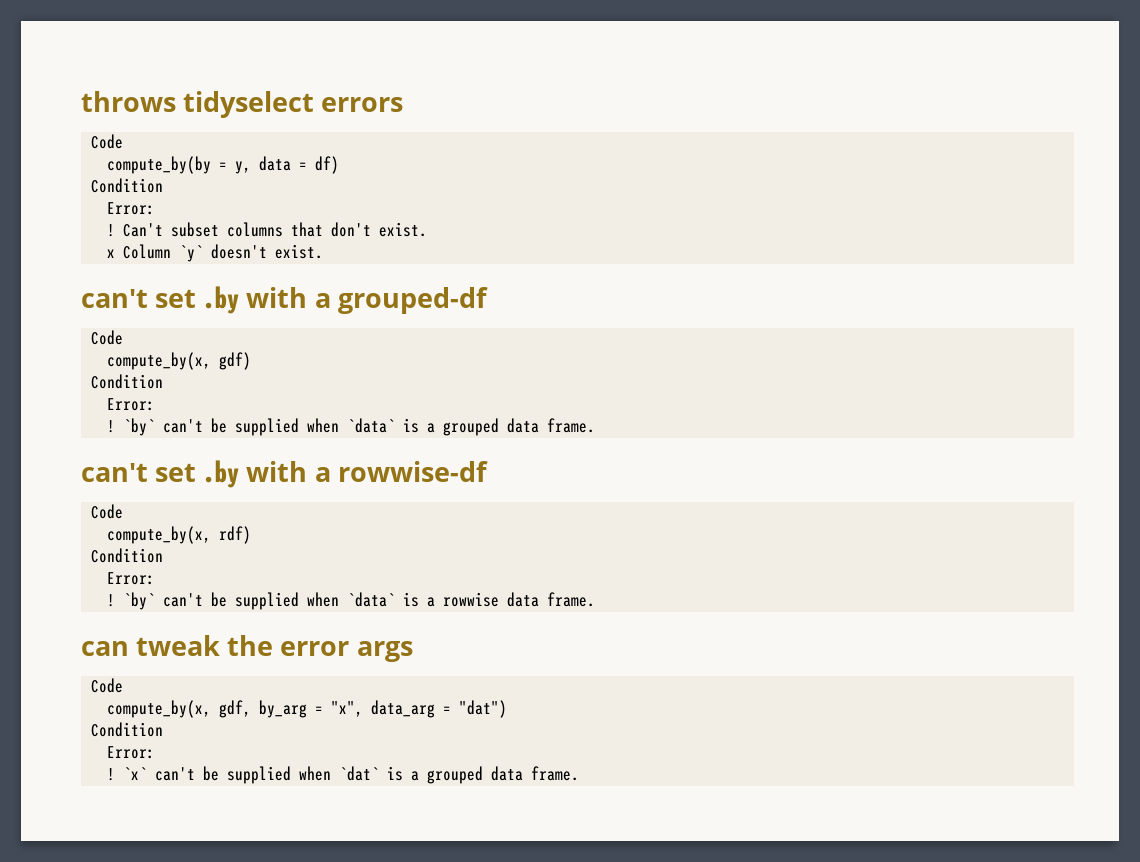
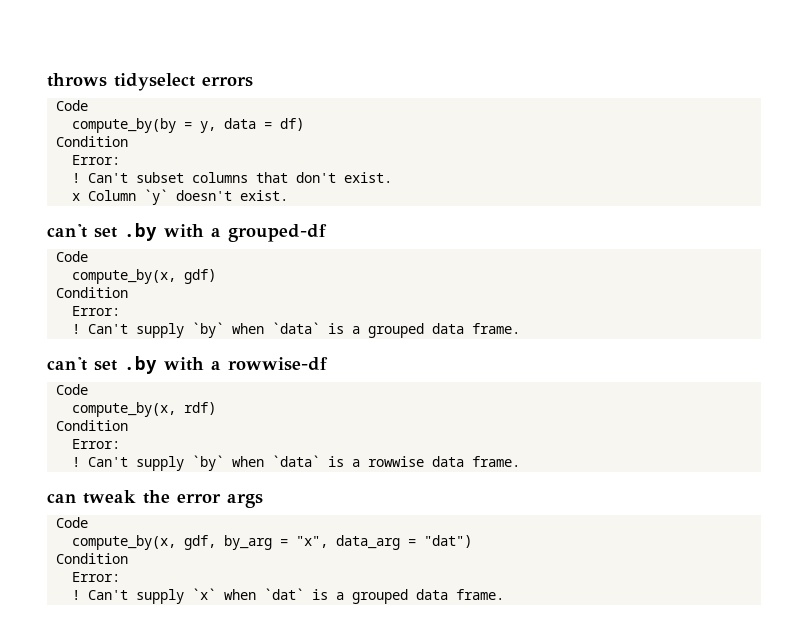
[123,418,300,436] `by` can't be supplied -> [87,322,224,338] Can't supply `by`
[123,592,300,610] `by` can't be supplied -> [87,455,224,471] Can't supply `by`
[123,766,292,784] `x` can't be supplied -> [87,588,216,604] Can't supply `x`

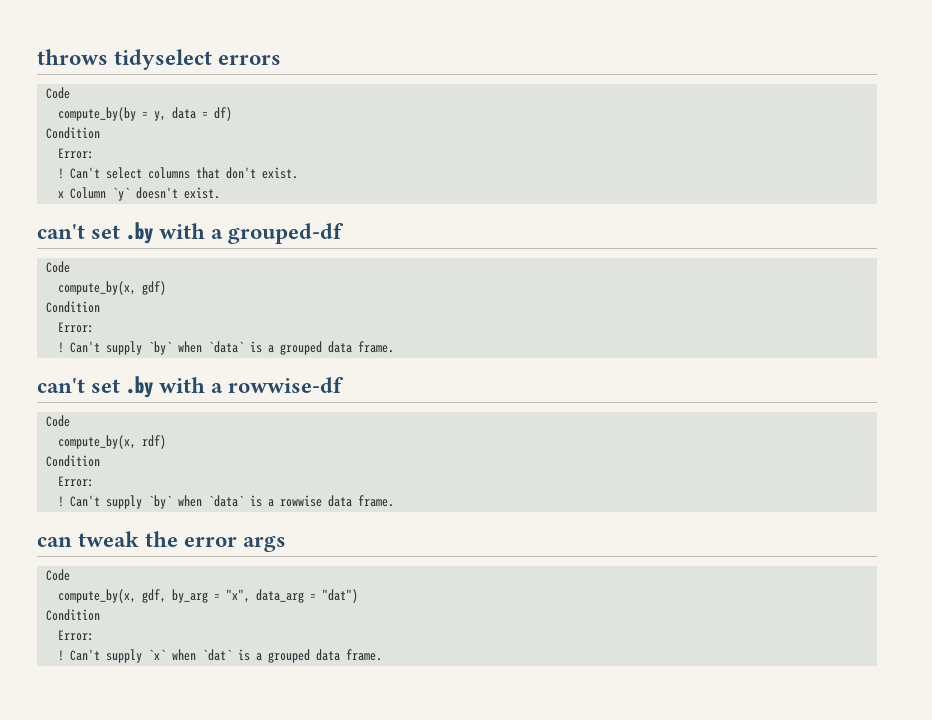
[135,172,184,183] subset -> [105,167,142,179] select

